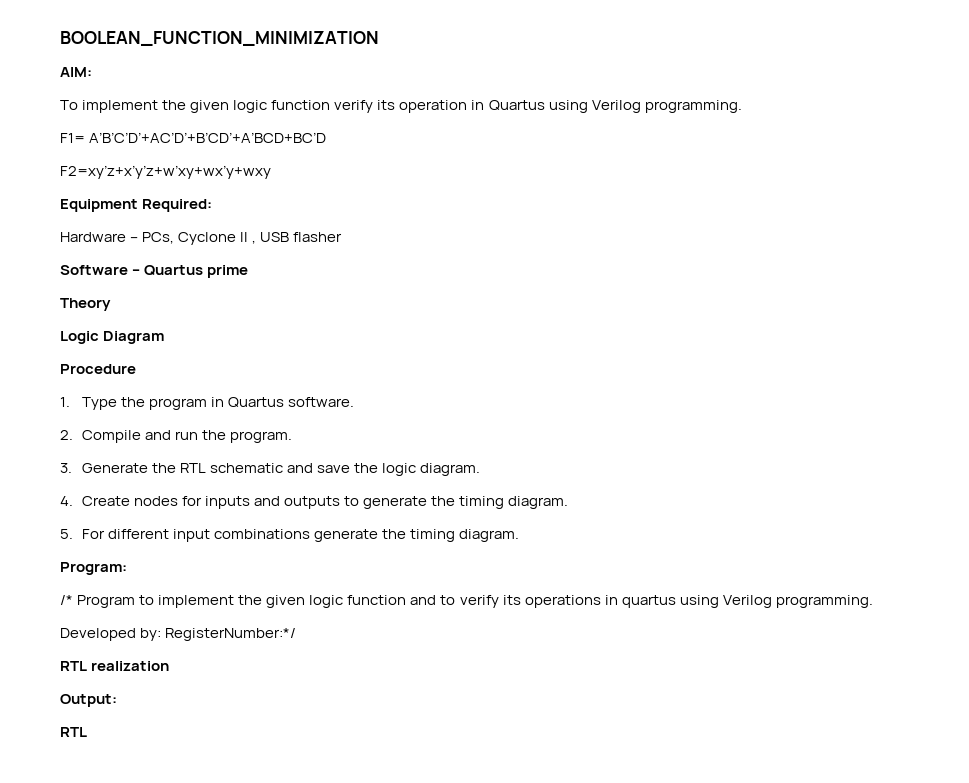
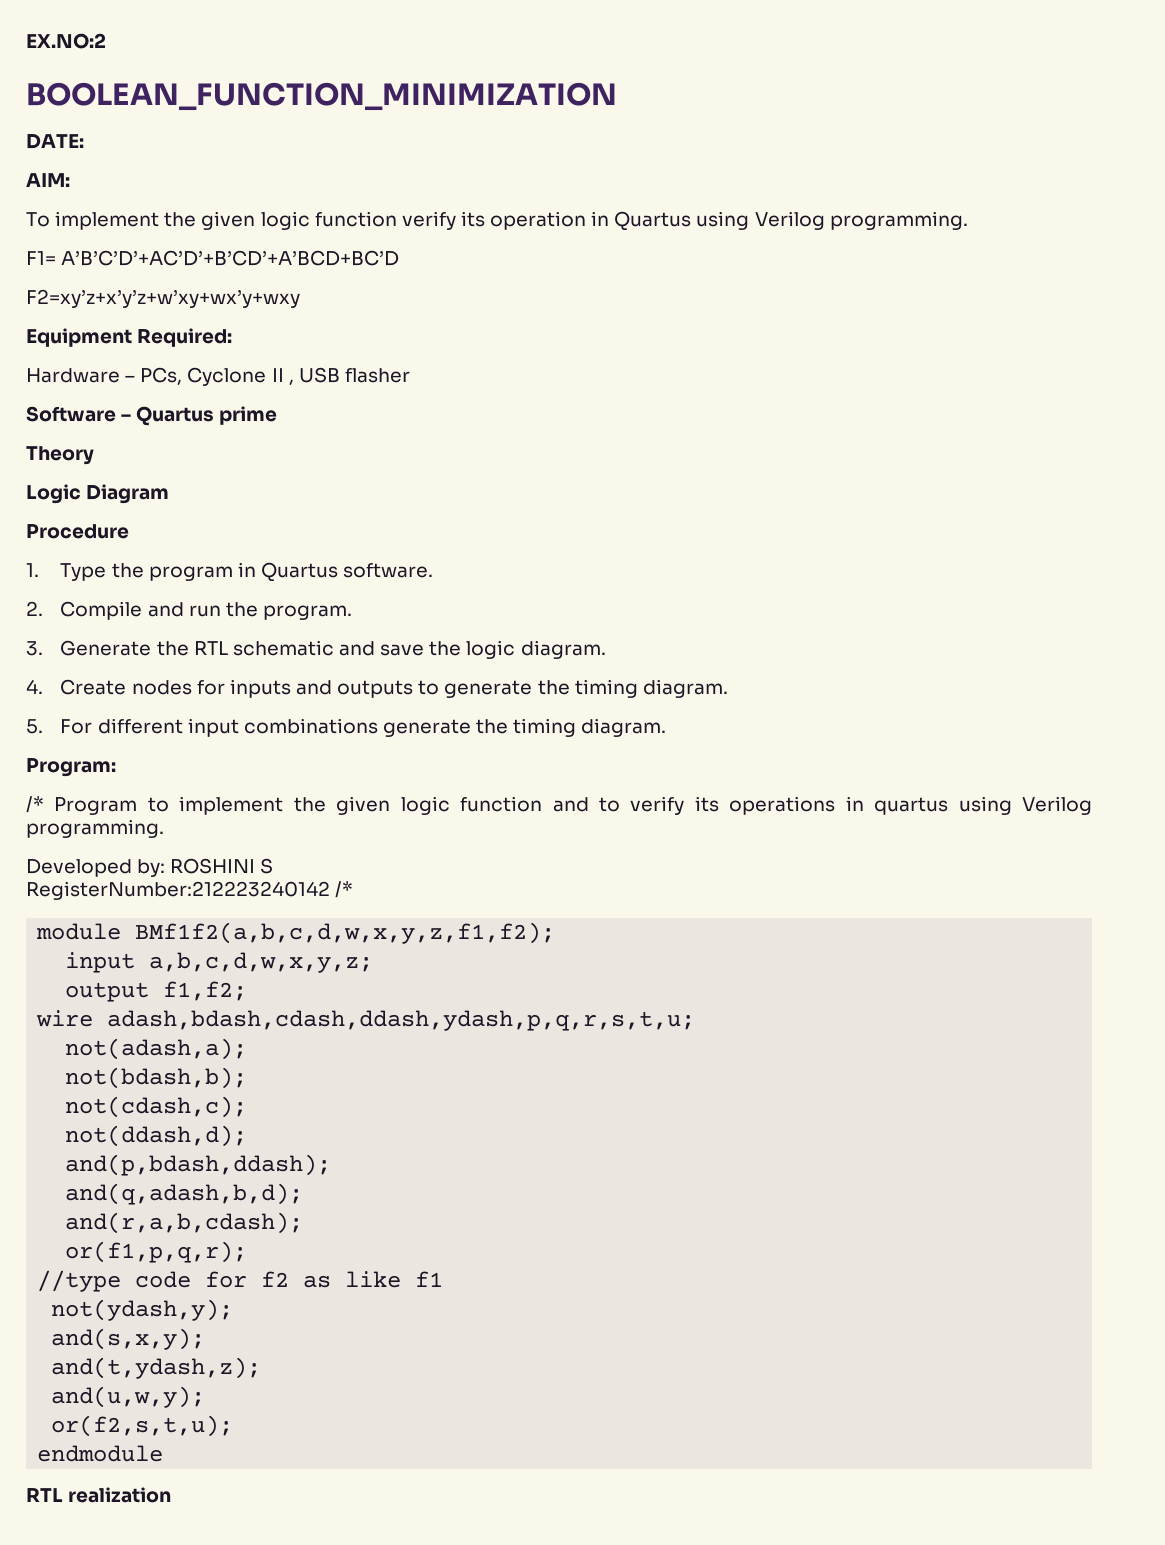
(60, 38) none -> [26,33,106,49] EX.NO:2 //
(379, 38) none -> [26,134,84,149] // DATE:
[165,628,297,641] RegisterNumber:*/ -> [170,858,274,874] [26,881,354,900] [36,922,556,944] [65,952,374,973] [65,981,248,1002] [36,1010,696,1031] [65,1038,248,1060] [65,1067,248,1089] [65,1096,248,1118] [65,1125,248,1147] [65,1154,332,1176] [65,1183,304,1205] [65,1212,304,1234] [65,1241,248,1263] [37,1270,444,1292] [51,1299,234,1321] [51,1328,206,1350] [51,1357,262,1379] [51,1386,206,1408] [51,1415,234,1437] [37,1445,164,1462] ROSHINI S // RegisterNumber:212223240142 /* // module BMf1f2(a,b,c,d,w,x,y,z,f1,f2); // input a,b,c,d,w,x,y,z; // output f1,f2; // wire adash,bdash,cdash,ddash,ydash,p,q,r,s,t,u; // not(adash,a); // not(bdash,b); // not(cdash,c); // not(ddash,d); // and(p,bdash,ddash); // and(q,adash,b,d); // and(r,a,b,cdash); // or(f1,p,q,r); // //type code for f2 as like f1 // not(ydash,y); // and(s,x,y); // and(t,ydash,z); // and(u,w,y); // or(f2,s,t,u); // endmodule
[60,694,117,707] [60,727,87,737] // Output: // RTL -> (172, 1495) none

